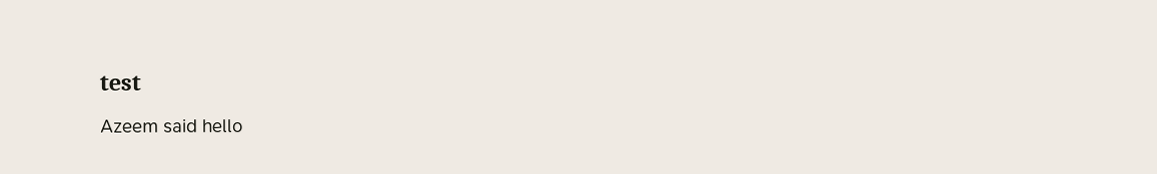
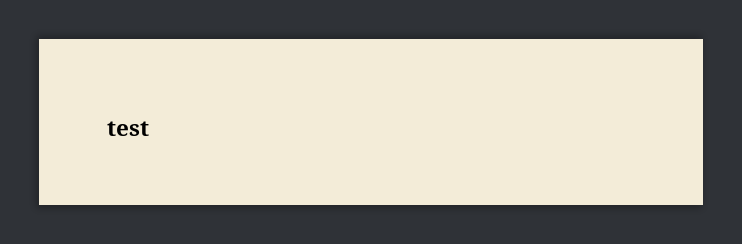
[100,119,245,134] // Azeem said hello -> (149, 128) none

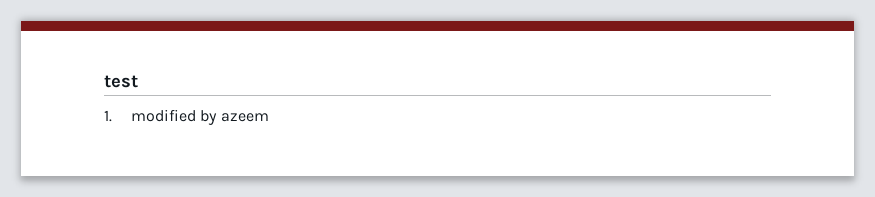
(149, 128) none -> [104,109,269,125] // 1. modified by azeem

